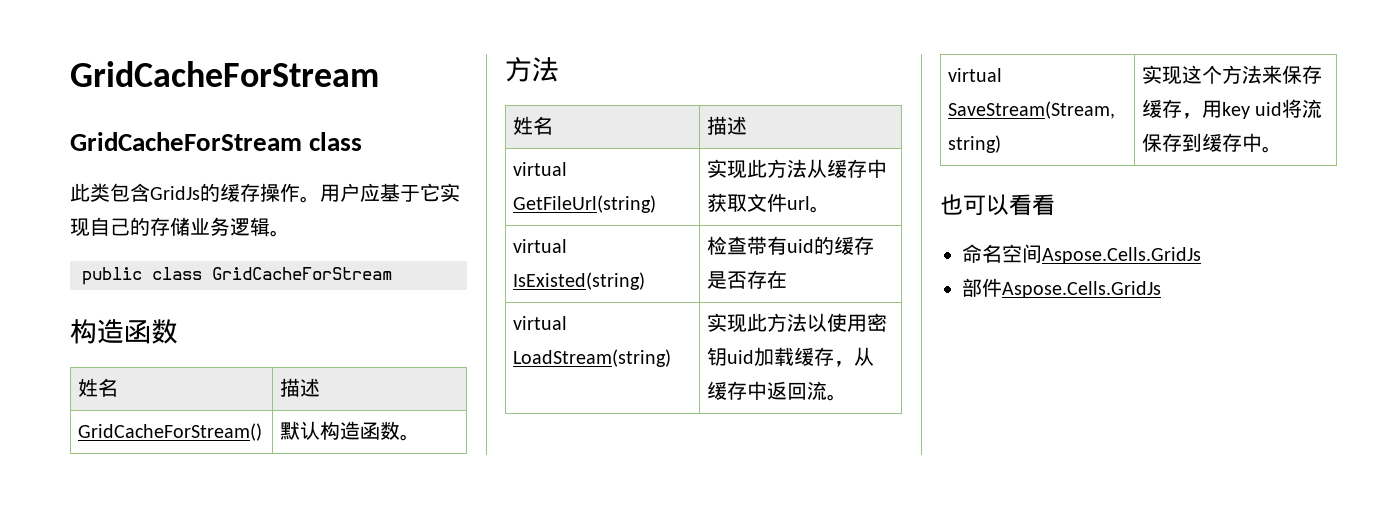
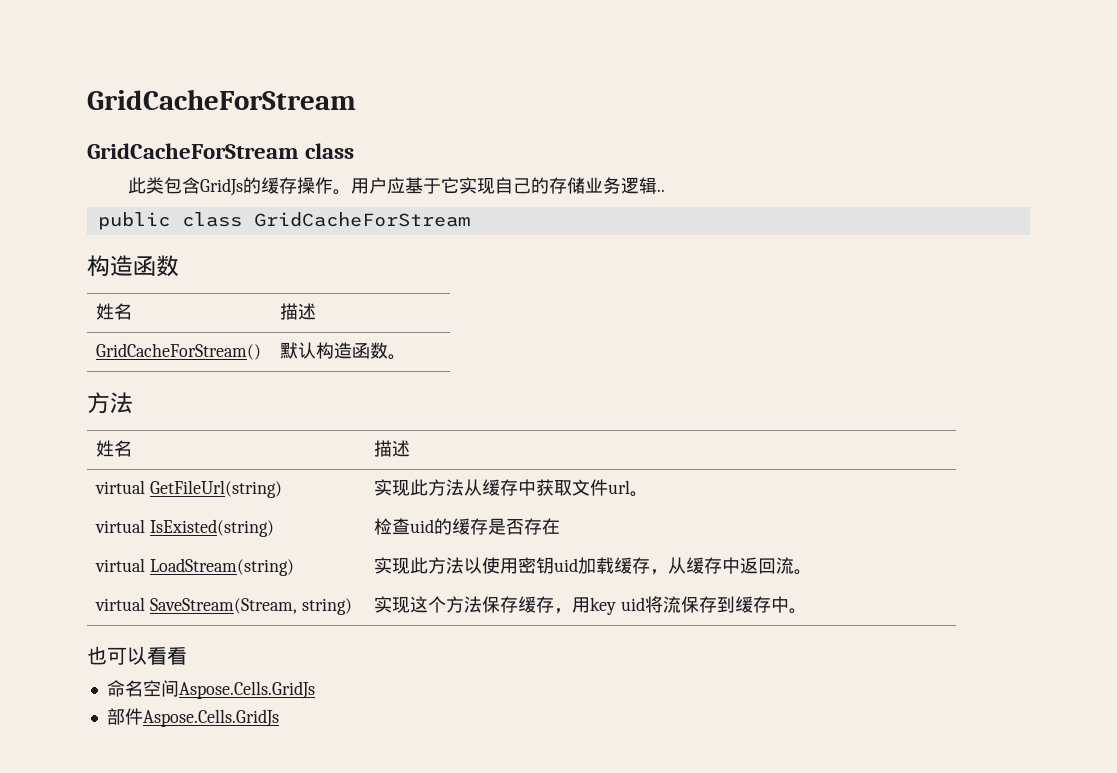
[270,230,290,237] 。 -> [656,189,665,192] ..
[747,236,788,255] 带有 -> (411, 526) none
[1262,65,1283,84] 来 -> (483, 604) none

